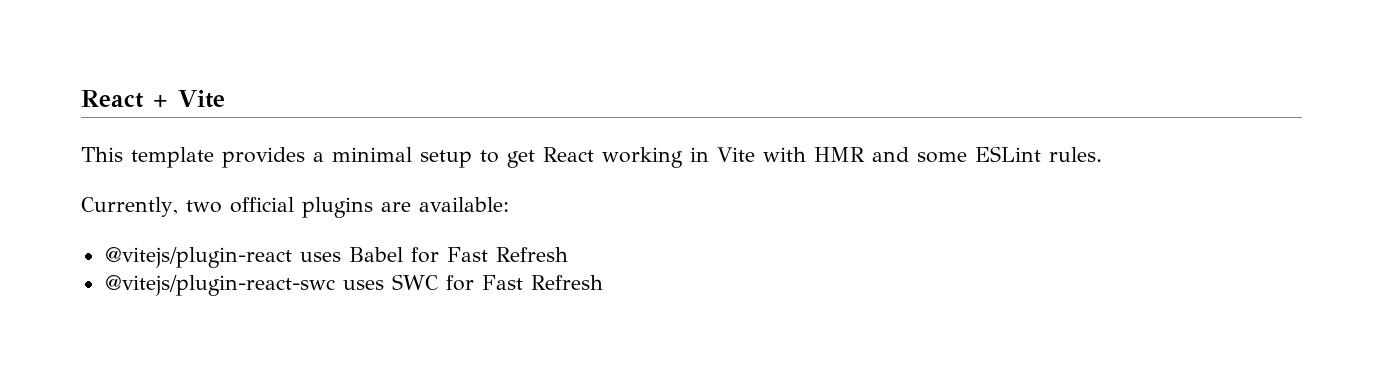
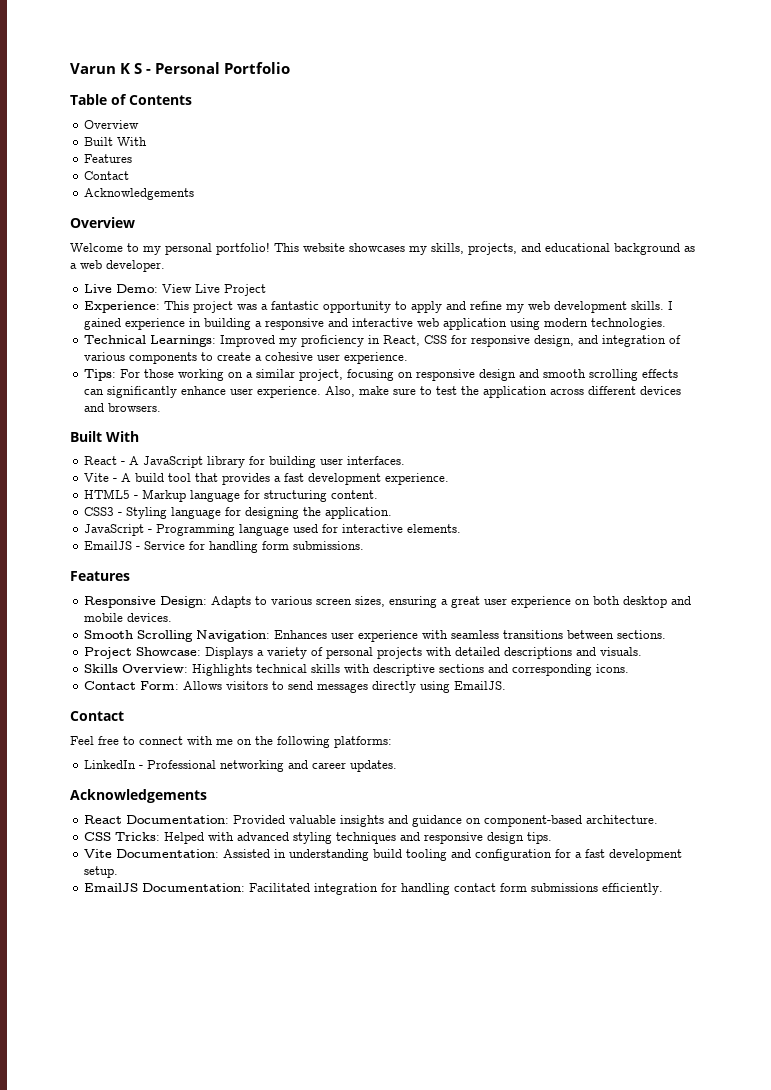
[81,90,225,108] [81,146,1102,168] [81,197,509,218] [104,247,568,268] [104,274,603,296] React + Vite // This template provides a minimal setup to get React working in Vite with HMR and some ESLint rules. // Currently, two official plugins are available: // @vitejs/plugin-react uses Babel for Fast Refresh // @vitejs/plugin-react-swc uses SWC for Fast Refresh -> [70,62,290,74] [70,94,192,105] [84,120,140,129] [84,137,148,146] [84,154,133,163] [84,171,130,180] [84,188,195,200] [70,217,135,228] [70,242,695,255] [70,260,165,272] [84,284,267,296] [84,301,674,313] [84,318,667,330] [84,335,682,347] [84,352,409,364] [84,369,679,381] [84,386,682,398] [84,403,162,412] [70,431,139,442] [84,456,406,468] [84,473,450,485] [84,489,379,502] [84,507,393,519] [84,524,462,536] [84,541,365,553] [70,571,130,581] [84,596,692,608] [84,613,173,622] [84,630,667,642] [84,647,643,659] [84,664,630,676] [84,681,507,693] [70,711,124,721] [70,736,392,748] [84,760,398,772] [70,789,207,803] [84,815,659,827] [84,832,553,844] [84,849,683,861] [84,866,119,878] [84,883,664,895] Varun K S - Personal Portfolio // Table of Contents // Overview // Built With // Features // Contact // Acknowledgements // Overview // Welcome to my personal portfolio! This website showcases my skills, projects, and educational background as a web developer. // Live Demo: View Live Project // Experience: This project was a fantastic opportunity to apply and refine my web development skills. I gained experience in building a responsive and interactive web application using modern technologies. // Technical Learnings: Improved my proficiency in React, CSS for responsive design, and integration of various components to create a cohesive user experience. // Tips: For those working on a similar project, focusing on responsive design and smooth scrolling effects can significantly enhance user experience. Also, make sure to test the application across different devices and browsers. // Built With // React - A JavaScript library for building user interfaces. // Vite - A build tool that provides a fast development experience. // HTML5 - Markup language for structuring content. // CSS3 - Styling language for designing the application. // JavaScript - Programming language used for interactive elements. // EmailJS - Service for handling form submissions. // Features // Responsive Design: Adapts to various screen sizes, ensuring a great user experience on both desktop and mobile devices. // Smooth Scrolling Navigation: Enhances user experience with seamless transitions between sections. // Project Showcase: Displays a variety of personal projects with detailed descriptions and visuals. // Skills Overview: Highlights technical skills with descriptive sections and corresponding icons. // Contact Form: Allows visitors to send messages directly using EmailJS. // Contact // Feel free to connect with me on the following platforms: // LinkedIn - Professional networking and career updates. // Acknowledgements // React Documentation: Provided valuable insights and guidance on component-based architecture. // CSS Tricks: Helped with advanced styling techniques and responsive design tips. // Vite Documentation: Assisted in understanding build tooling and configuration for a fast development setup. // EmailJS Documentation: Facilitated integration for handling contact form submissions efficiently.

